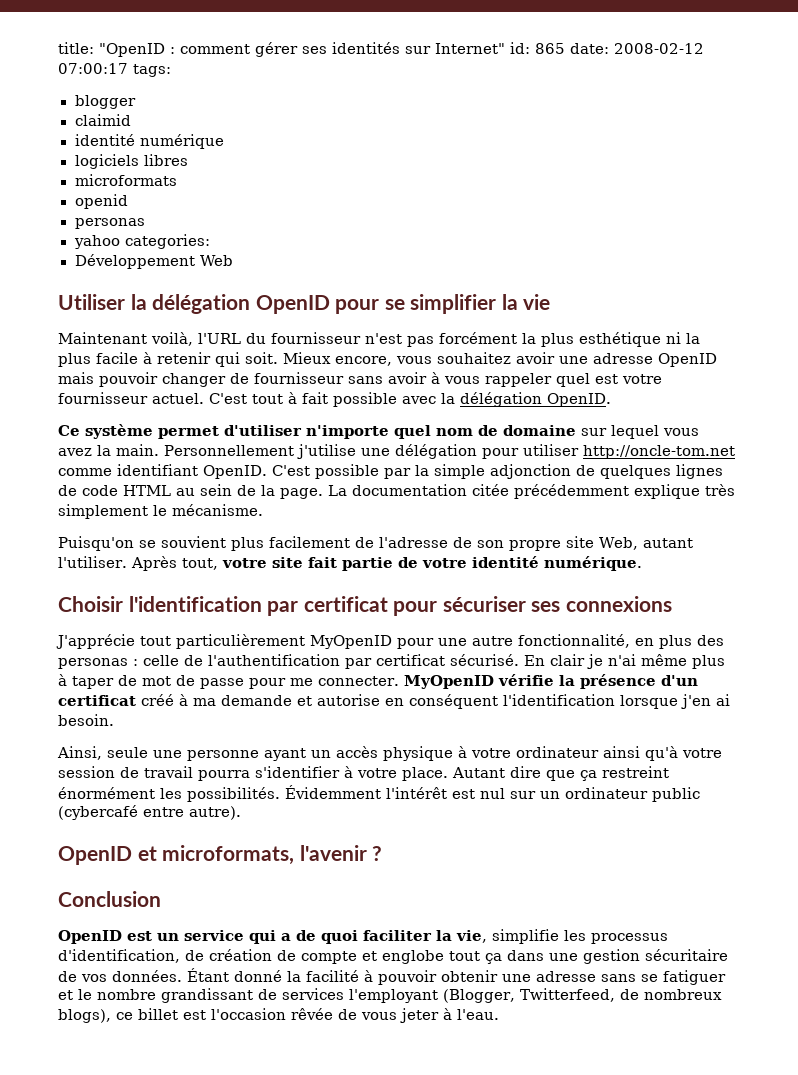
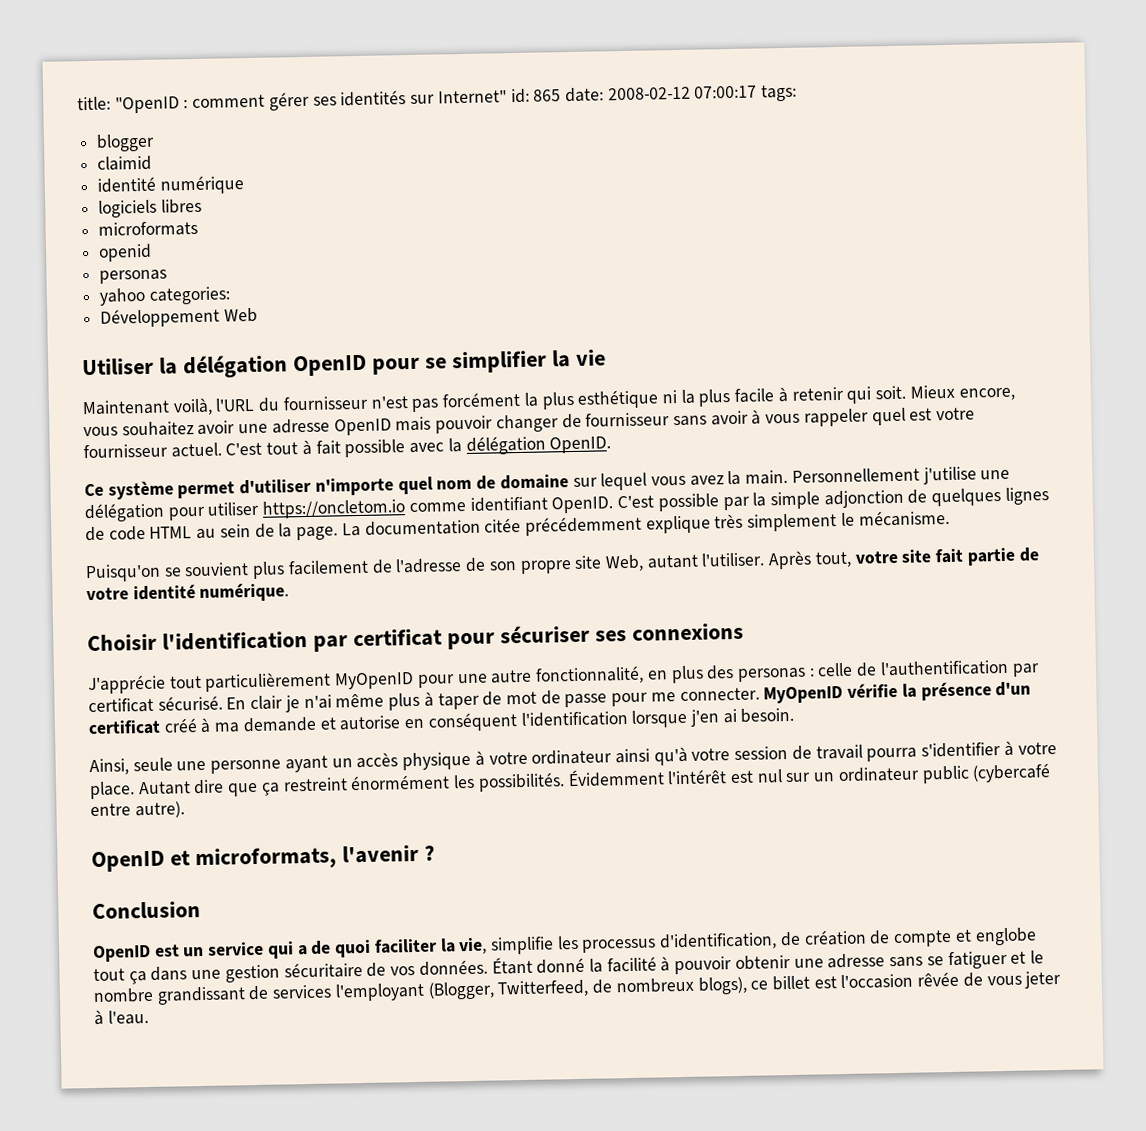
[583,445,735,459] http://oncle-tom.net -> [262,499,407,519] https://oncletom.io

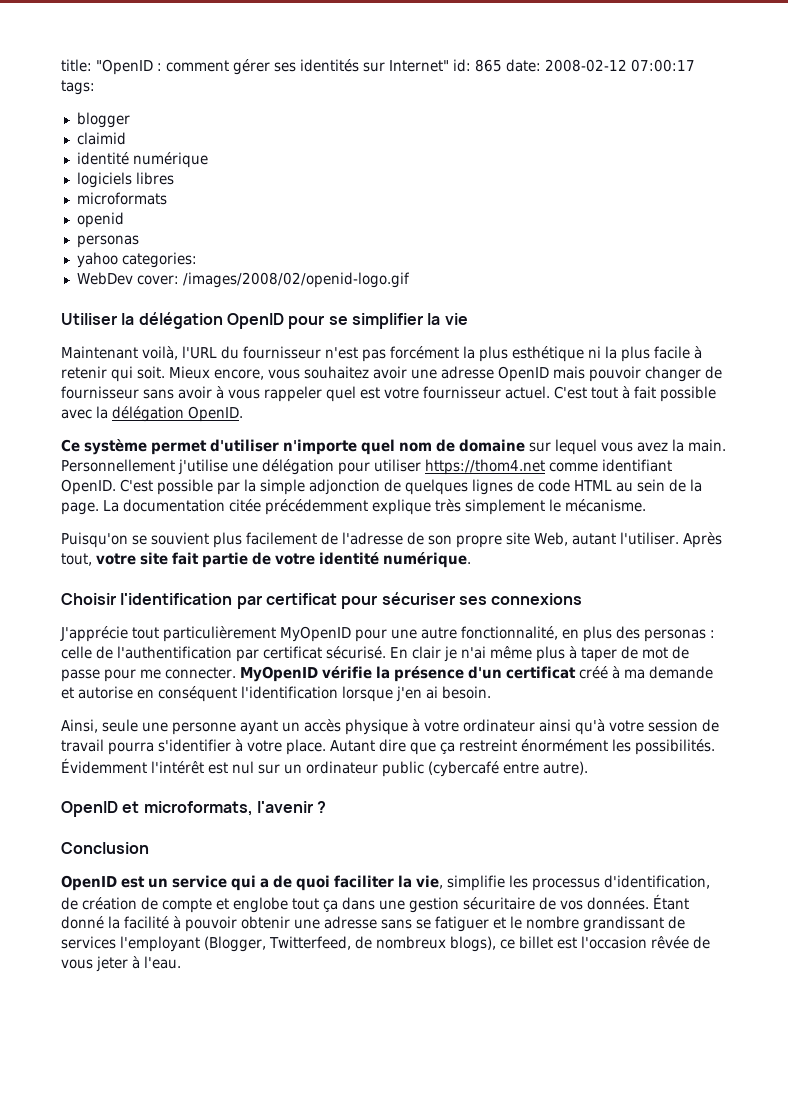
[100,307,258,328] Développement Web -> [76,272,410,288] WebDev cover: /images/2008/02/openid-logo.gif
[262,499,407,519] https://oncletom.io -> [425,459,545,475] https://thom4.net

